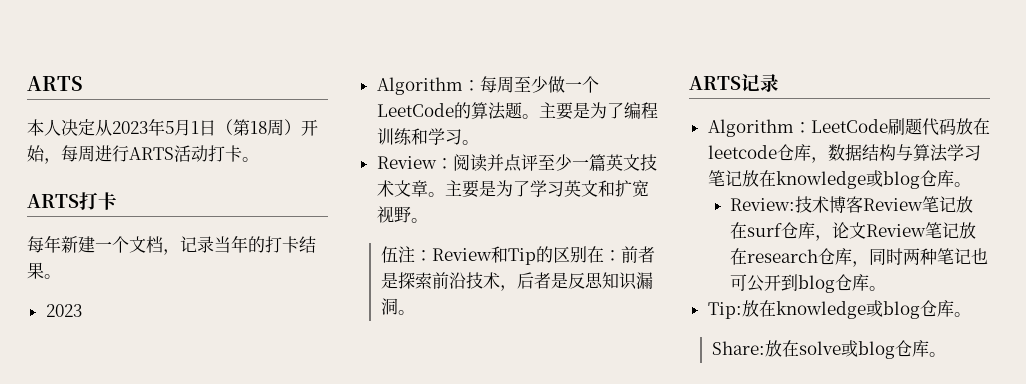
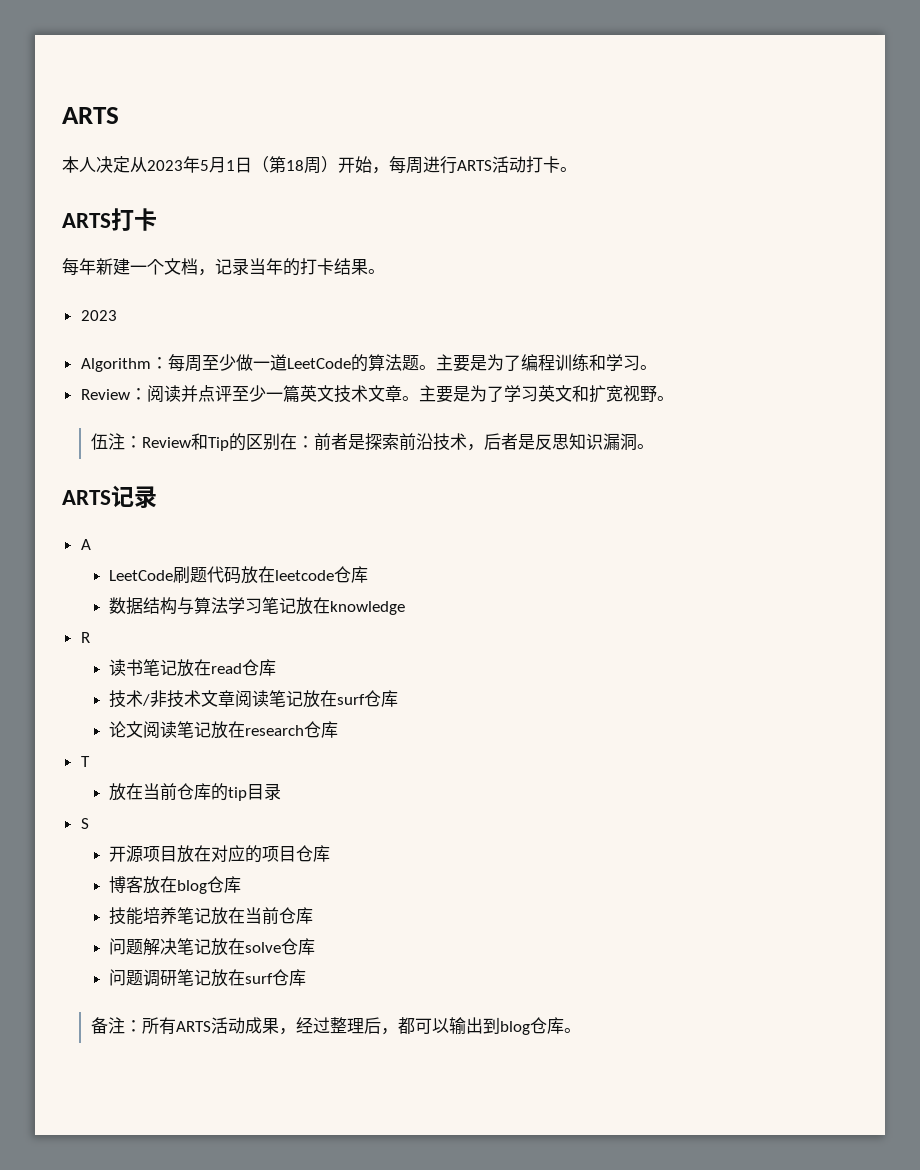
[581,76,599,93] 个 -> [269,354,287,371] 道
[707,119,811,137] Algorithm： -> [80,539,91,550] A //
[810,157,828,163] ， -> (369, 574) //
[865,170,971,189] [730,196,974,213] [730,222,927,241] 或blog仓库。 // Review:技术博客Review笔记放在surf仓库，论文Review -> [80,632,90,643] [109,659,277,677] [109,690,399,708] [109,721,178,738] // R // 读书笔记放在read仓库 // 技术/非技术文章阅读笔记放在surf仓库 // 论文阅读
[852,248,989,267] [730,274,887,293] [707,300,971,319] [711,340,858,357] ，同时两种笔记也可公开到blog仓库。 // Tip:放在knowledge或blog仓库。 // Share:放在solve或 -> [80,756,90,767] [109,783,282,801] [80,818,89,829] [109,845,331,863] [109,876,242,894] [109,907,314,925] [109,938,316,956] [109,969,307,987] [90,1017,500,1035] // T // 放在当前仓库的tip目录 // S // 开源项目放在对应的项目仓库 // 博客放在blog仓库 // 技能培养笔记放在当前仓库 // 问题解决笔记放在solve仓库 // 问题调研笔记放在surf仓库 // 备注：所有ARTS活动成果，经过整理后，都可以输出到

